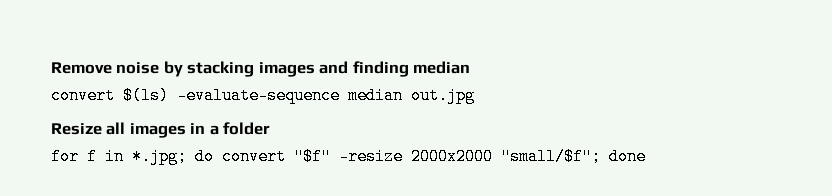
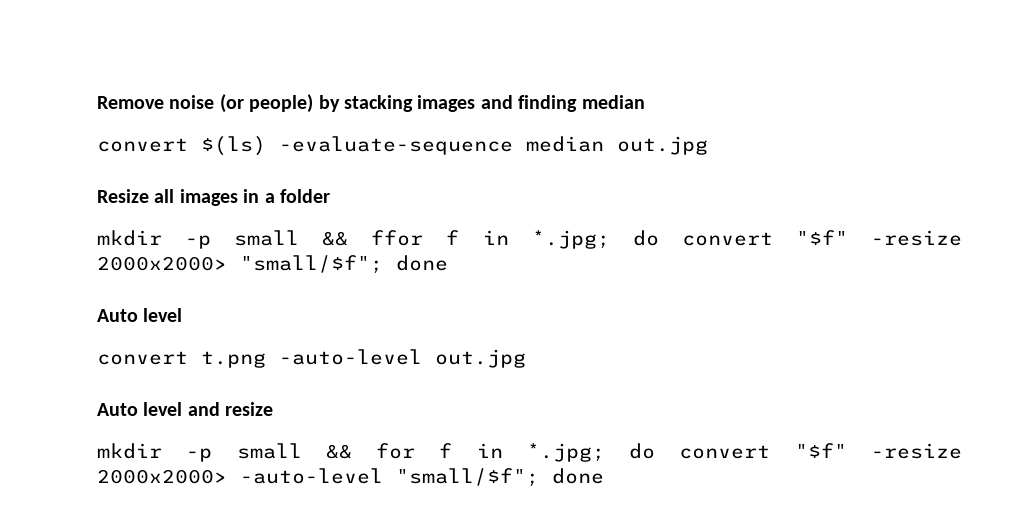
(160, 68) none -> [219,94,314,113] (or people)
(271, 128) none -> [97,230,963,249] [97,255,448,274] [97,308,183,322] [97,349,526,368] [97,402,274,416] [97,443,352,462] mkdir -p small && ffor f in *.jpg; do convert "$f" -resize 2000x2000> "small/$f"; done // Auto level // convert t.png -auto-level out.jpg // Auto level and resize // mkdir -p small &&
[411,148,493,165] 2000x2000 -> [97,468,383,484] 2000x2000> -auto-level

